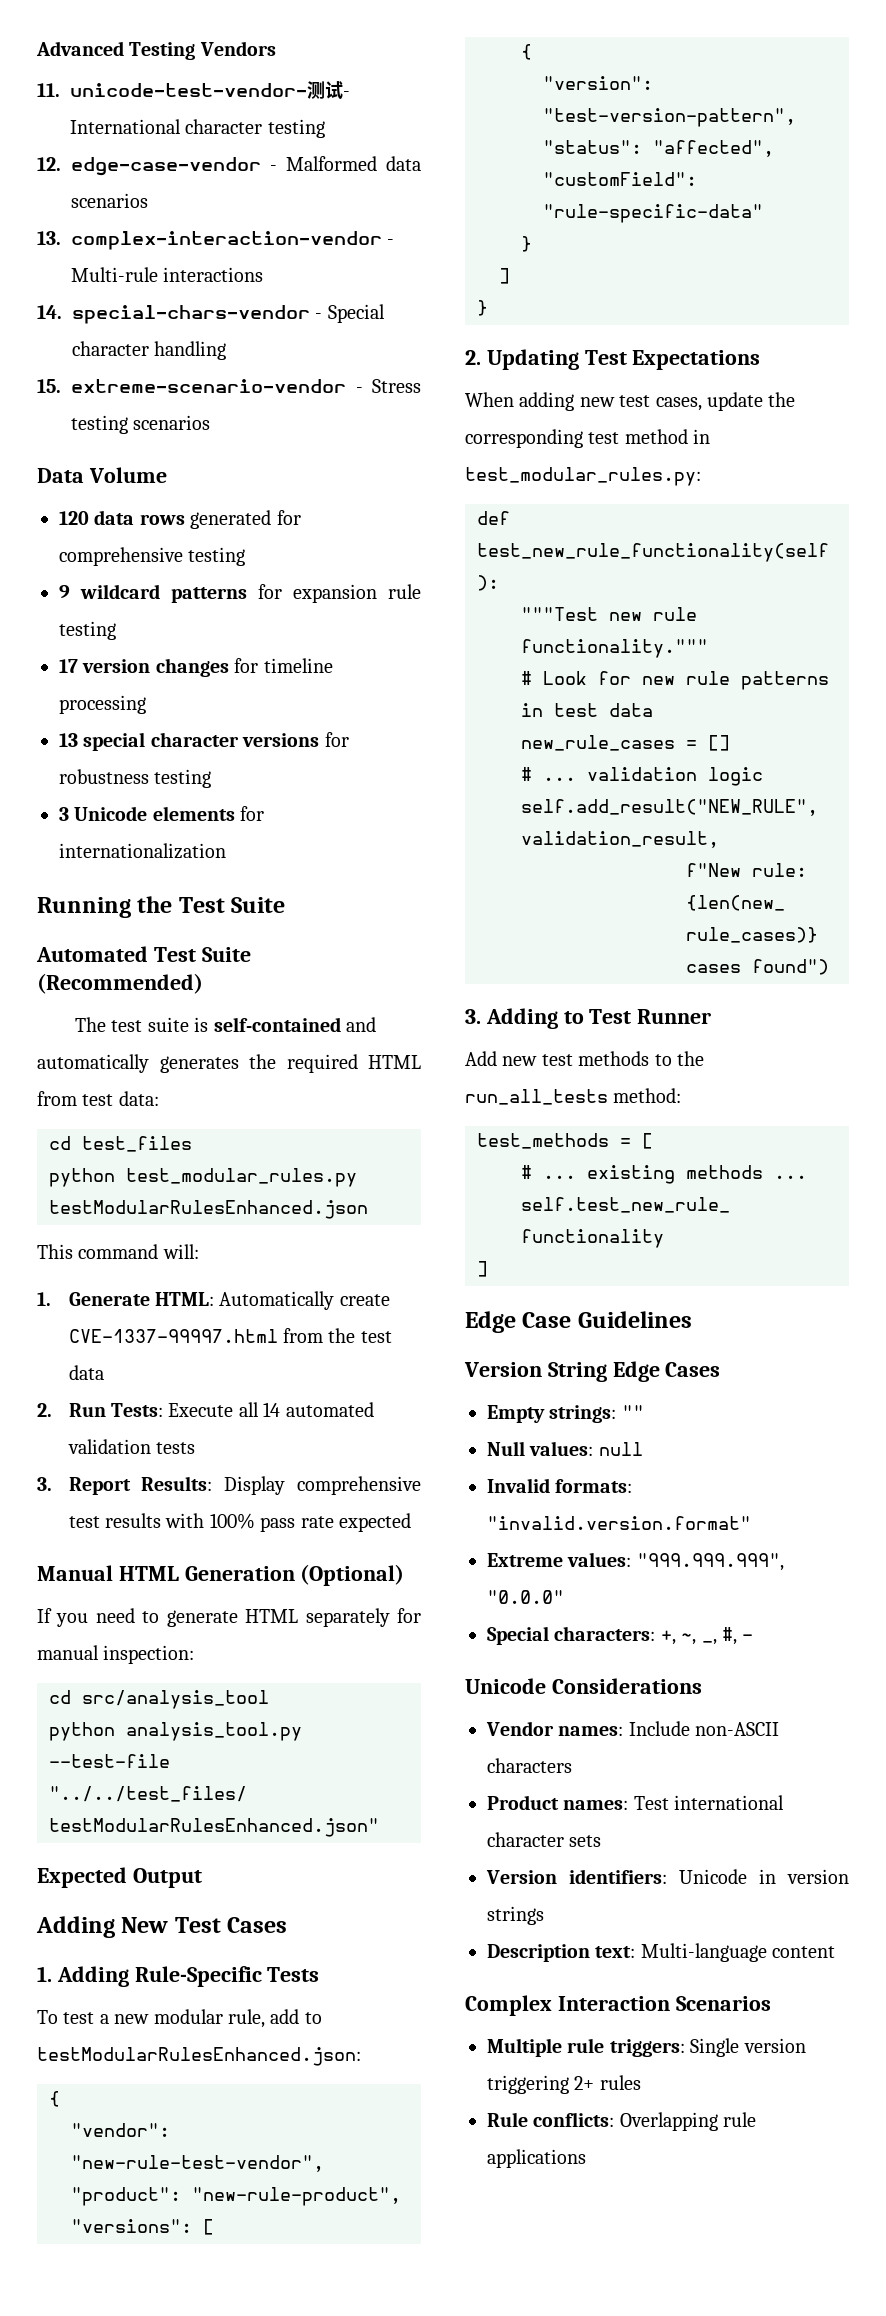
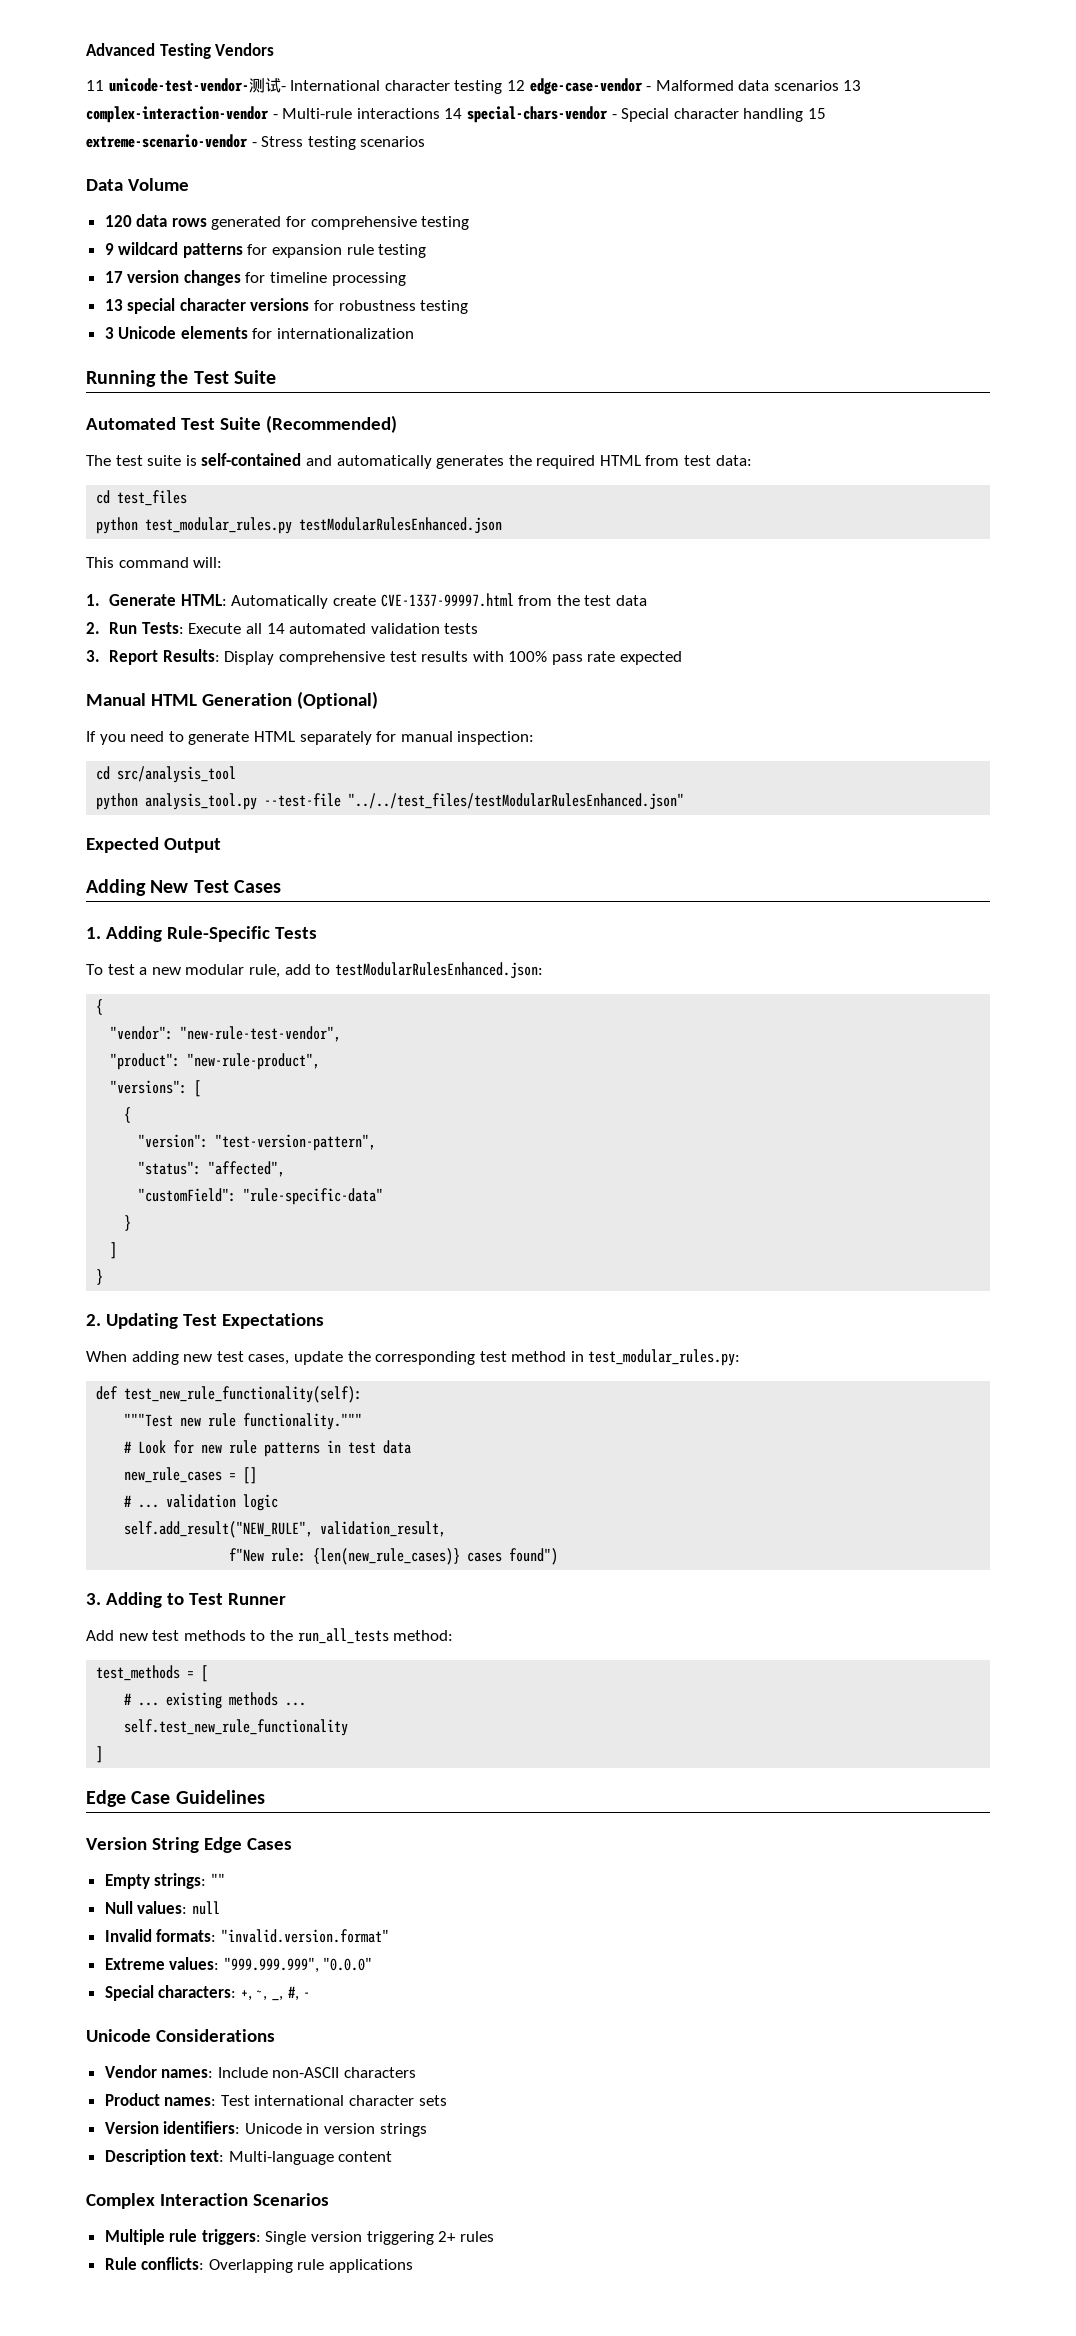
[37,83,60,97] 11. -> [86,80,104,91] 11
[37,157,61,171] // 12. -> [506,80,525,91] 12
[37,231,61,245] // 13. -> [843,80,862,91] 13
[37,305,62,319] // 14. -> [444,108,463,119] 14
[37,379,61,393] // 15. -> [807,108,826,119] 15

